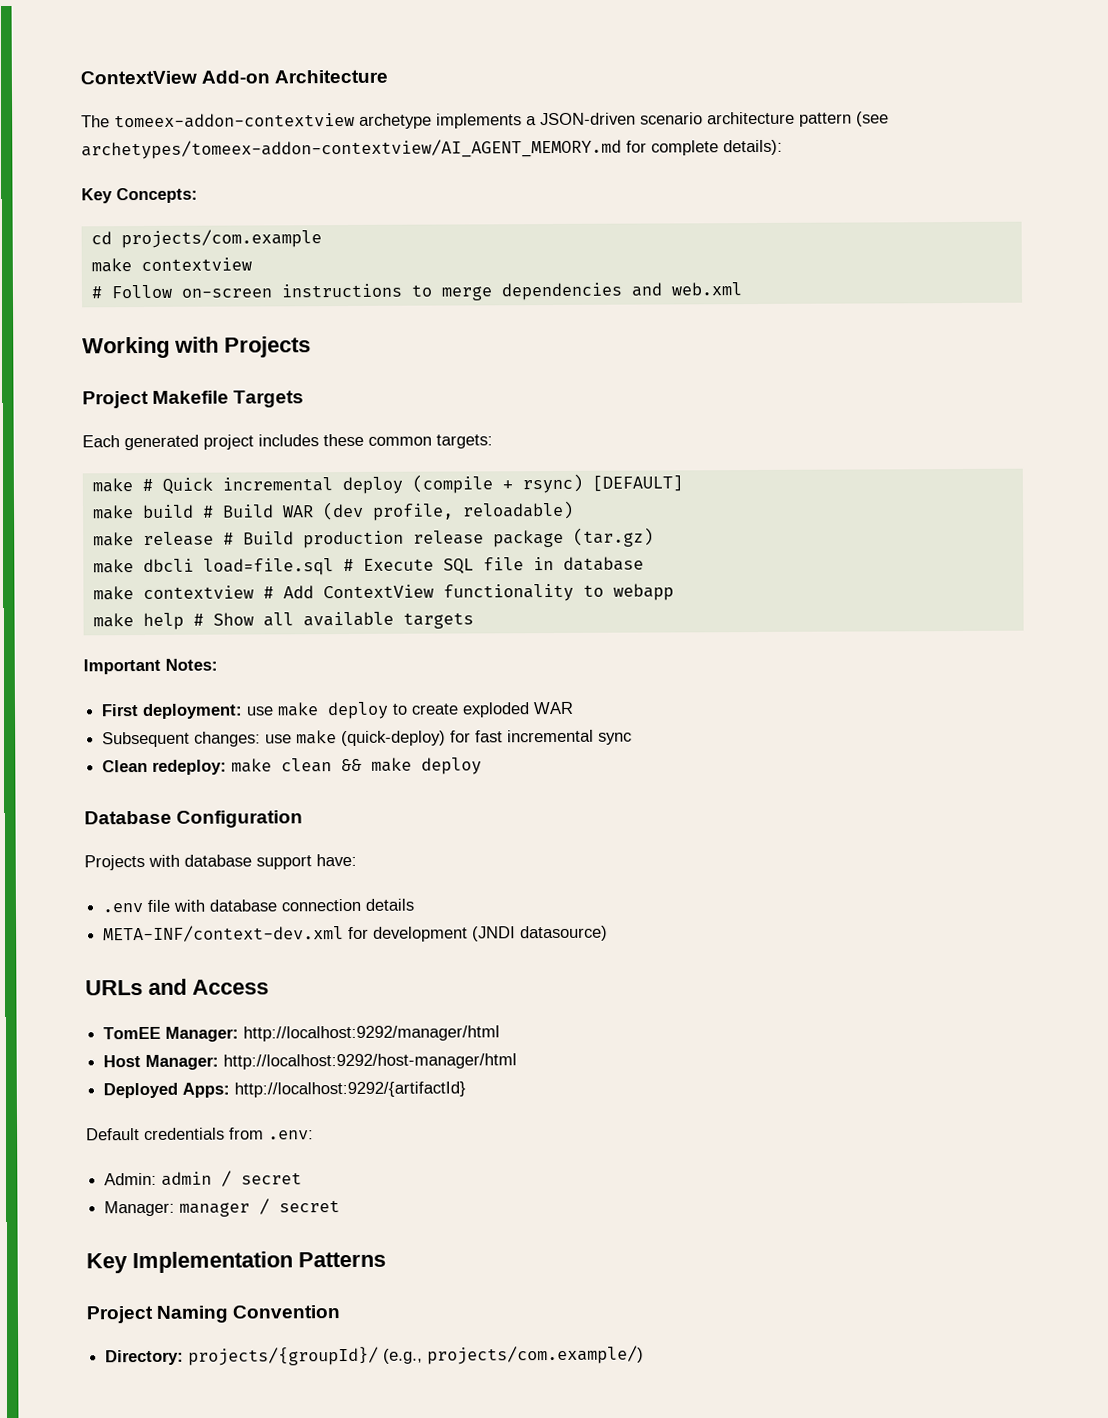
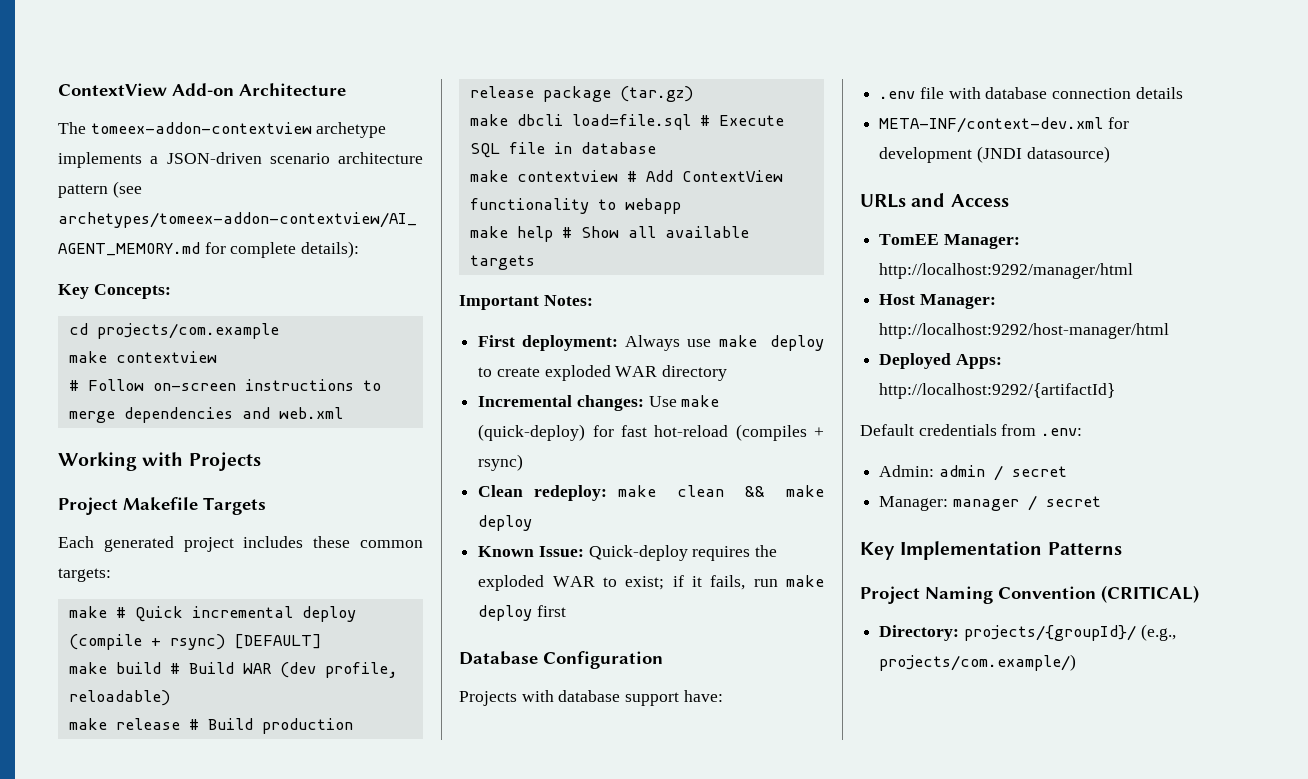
(244, 711) none -> [625,335,681,351] Always
[102,729,633,748] // Subsequent changes: use make (quick-deploy) for fast incremental sync -> [662,365,728,381] [478,395,720,411] [478,424,824,441] [478,454,524,471] directory // Incremental changes: Use make (quick-deploy) for fast hot-reload (compiles + rsync)
(483, 766) none -> [478,545,778,561] [478,575,824,591] [478,605,566,621] // Known Issue: Quick-deploy requires the exploded WAR to exist; if it fails, run make deploy first
(341, 1312) none -> [1101,585,1199,603] (CRITICAL)

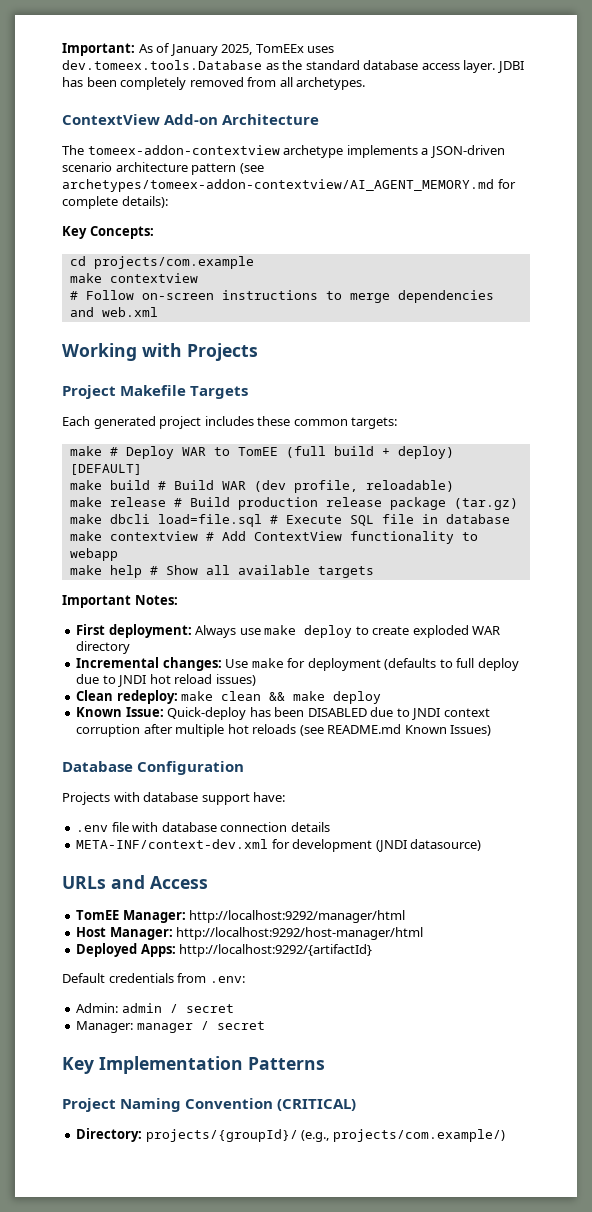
(58, 89) none -> [62,43,335,56] [62,60,524,73] [62,77,366,90] Important: As of January 2025, TomEEx uses dev.tomeex.tools.Database as the standard database access layer. JDBI has been completely removed from all archetypes. //
[134,606,356,622] [68,634,225,650] Quick incremental deploy (compile + rsync) -> [125,446,454,459] Deploy WAR to TomEE (full build + deploy)
[478,424,824,441] [478,454,524,471] (quick-deploy) for fast hot-reload (compiles + rsync) -> [287,658,519,671] [76,674,256,687] for deployment (defaults to full deploy due to JNDI hot reload issues)
[692,545,778,561] [478,575,824,591] [478,605,566,621] requires the exploded WAR to exist; if it fails, run make deploy first -> [249,707,490,720] [76,724,492,737] has been DISABLED due to JNDI context corruption after multiple hot reloads (see README.md Known Issues)

